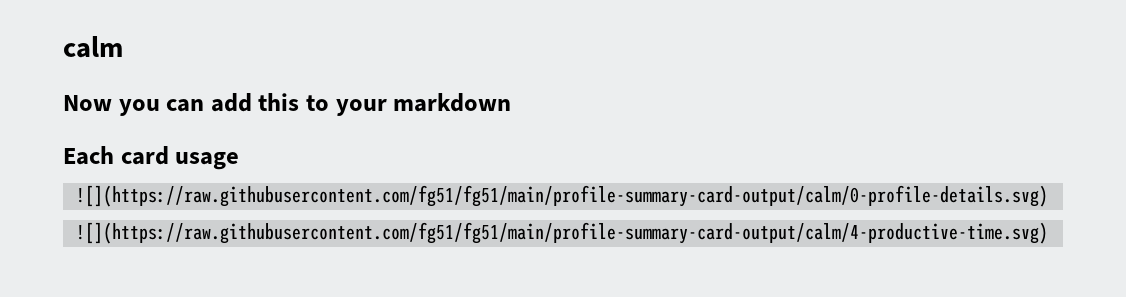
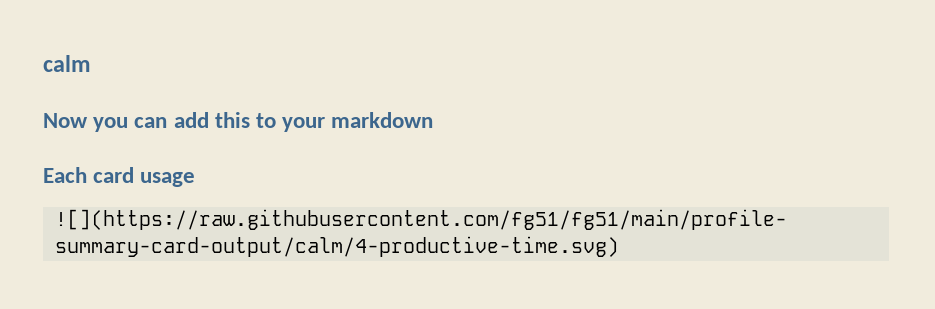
[75,185,1048,207] // ![](https://raw.githubusercontent.com/fg51/fg51/main/profile-summary-card-output/calm/0-profile-details.svg) -> (196, 179) none

